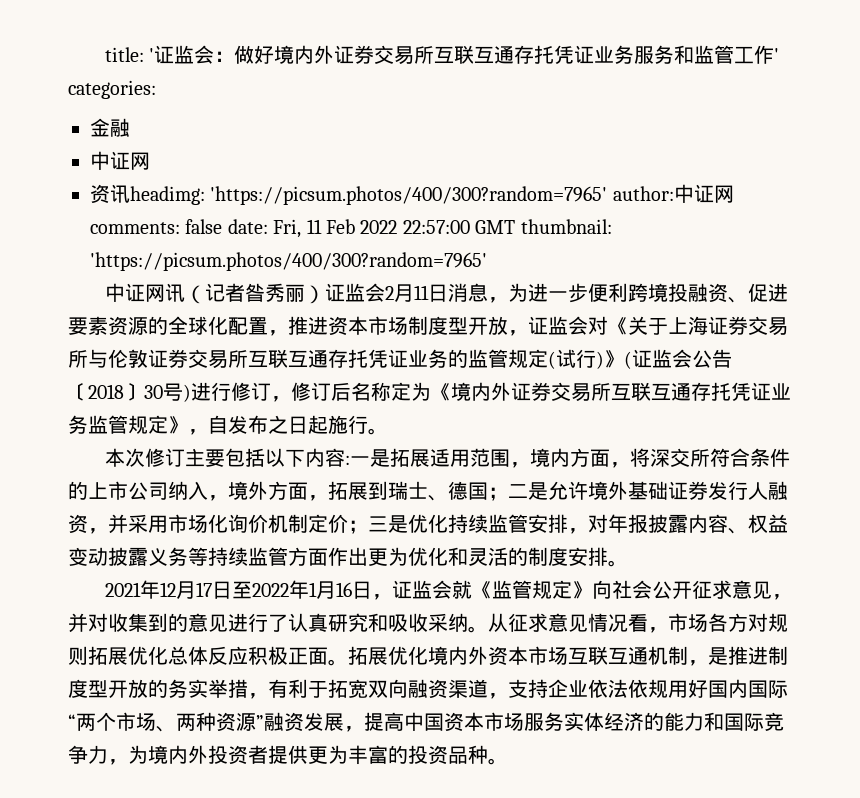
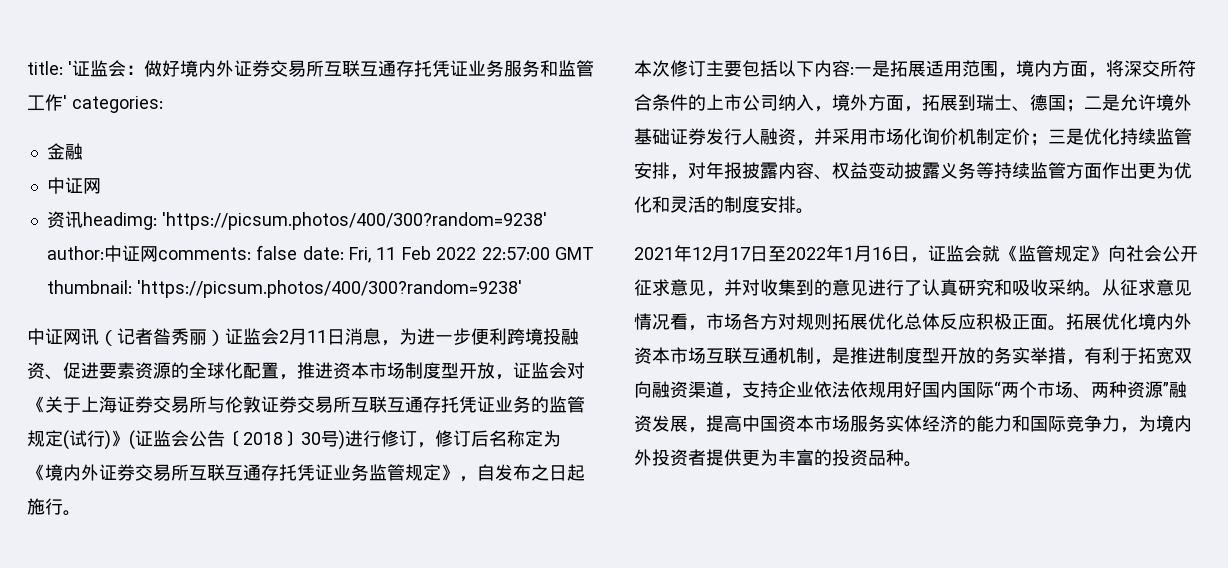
[210,186,608,205] 'https://picsum.photos/400/300?random=7965' -> [161,212,547,230] 'https://picsum.photos/400/300?random=9238'
[90,252,487,271] 'https://picsum.photos/400/300?random=7965' -> [136,280,522,298] 'https://picsum.photos/400/300?random=9238'

